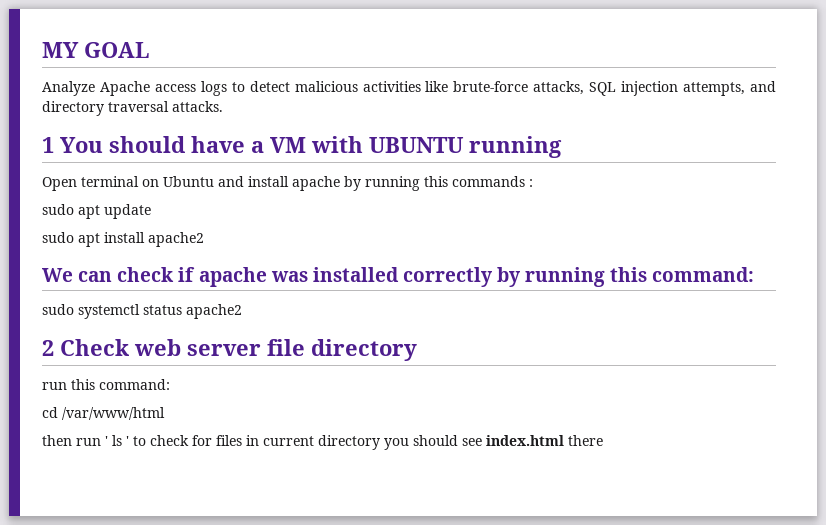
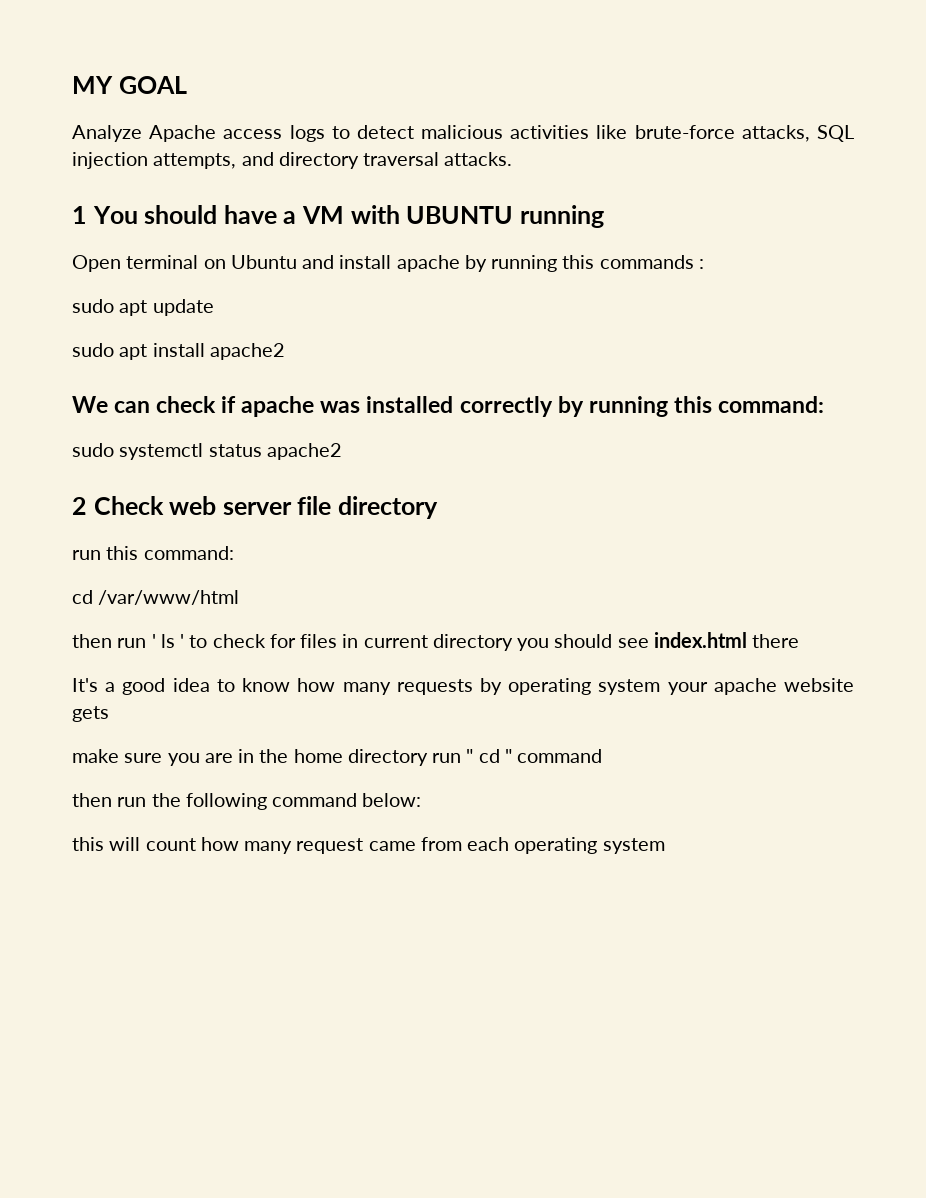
(603, 440) none -> [72,678,854,695] [72,706,109,722] [72,749,603,766] [72,793,422,810] [72,837,665,854] // It's a good idea to know how many requests by operating system your apache website gets // make sure you are in the home directory run " cd " command // then run the following command below: // this will count how many request came from each operating system

